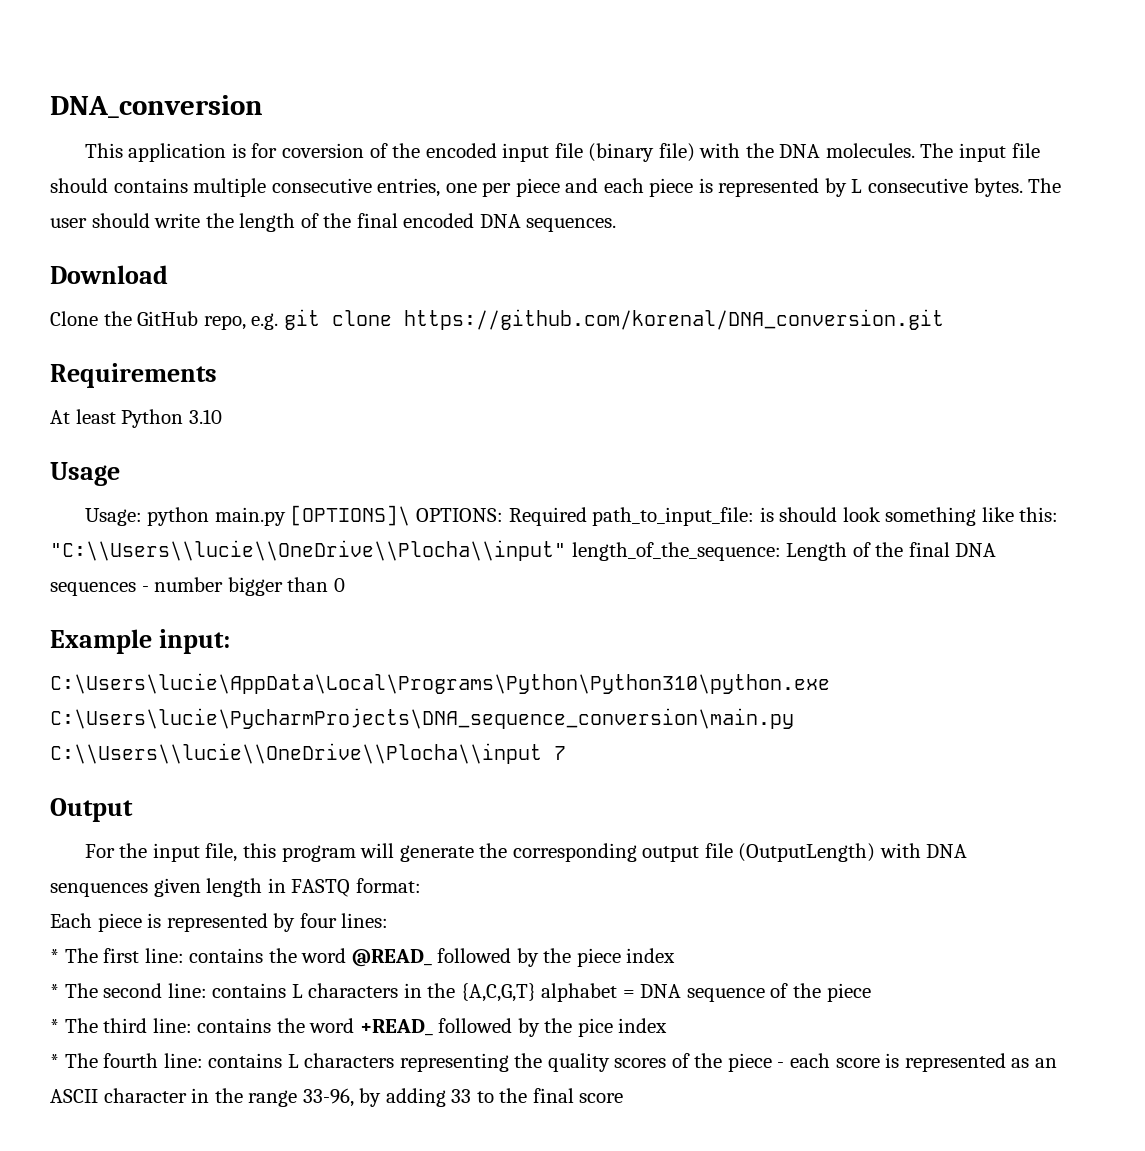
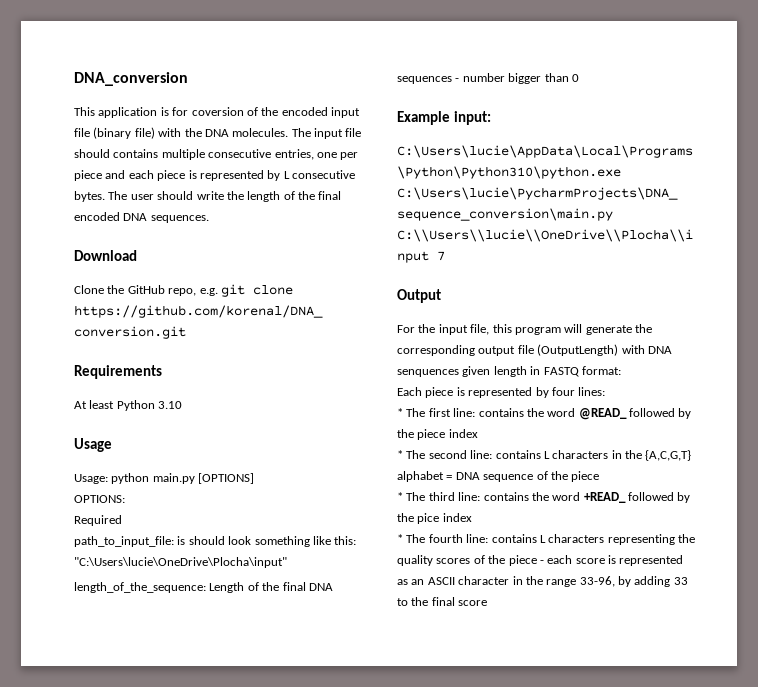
[290,505,411,526] [OPTIONS]\ -> [198,473,255,484] [OPTIONS] //
(504, 515) none -> (125, 499) //
(587, 516) none -> (122, 520) //
[50,540,566,561] "C:\\Users\\lucie\\OneDrive\\Plocha\\input" -> [74,557,287,568] "C:\Users\lucie\OneDrive\Plocha\input" //

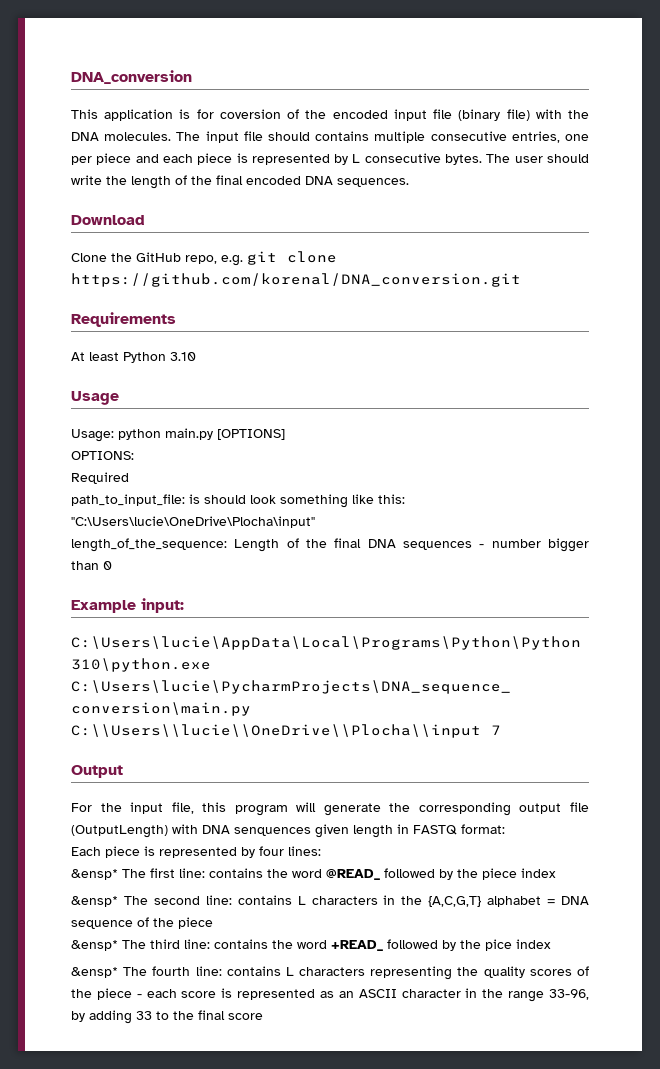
[397,408,403,417] * -> [71,869,118,880] &ensp*
[397,450,403,459] * -> [71,896,118,907] &ensp*
[397,492,403,501] * -> [71,940,118,951] &ensp*
[397,534,403,543] * -> [71,967,118,978] &ensp*

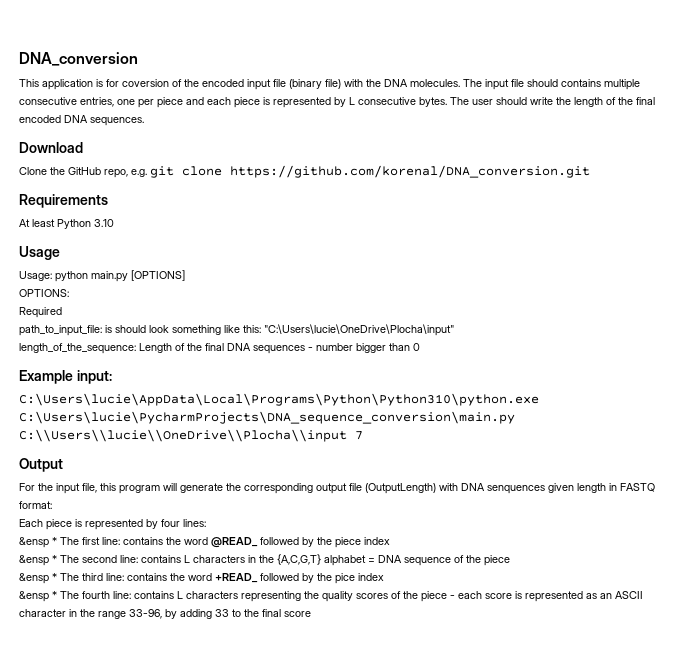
[71,869,118,880] &ensp* -> [19,537,57,548] &ensp *
[71,896,118,907] &ensp* -> [19,555,57,566] &ensp *
[71,940,118,951] &ensp* -> [19,573,57,584] &ensp *
[71,967,118,978] &ensp* -> [19,591,57,602] &ensp *

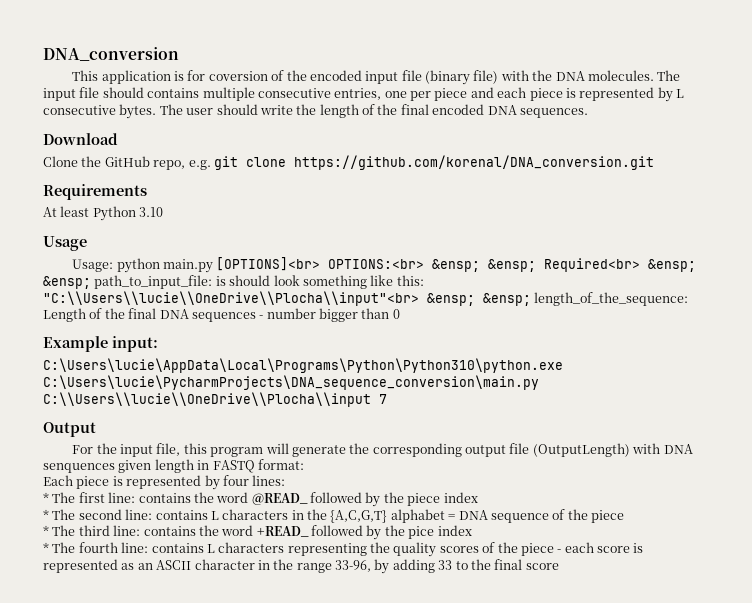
[131,270,185,281] [19,289,69,297] [19,307,62,318] [OPTIONS] // OPTIONS: // Required // -> [216,257,697,272] [43,276,91,289] [OPTIONS]<br> OPTIONS:<br> &ensp; &ensp; Required<br> &ensp; &ensp;
[264,324,454,336] "C:\Users\lucie\OneDrive\Plocha\input" // -> [43,291,531,306] "C:\\Users\\lucie\\OneDrive\\Plocha\\input"<br> &ensp; &ensp;
[19,537,49,548] &ensp -> (286, 480) none
[19,555,49,566] &ensp -> (478, 497) none
[19,573,49,584] &ensp -> (624, 516) none
[19,591,49,602] &ensp -> (472, 530) none

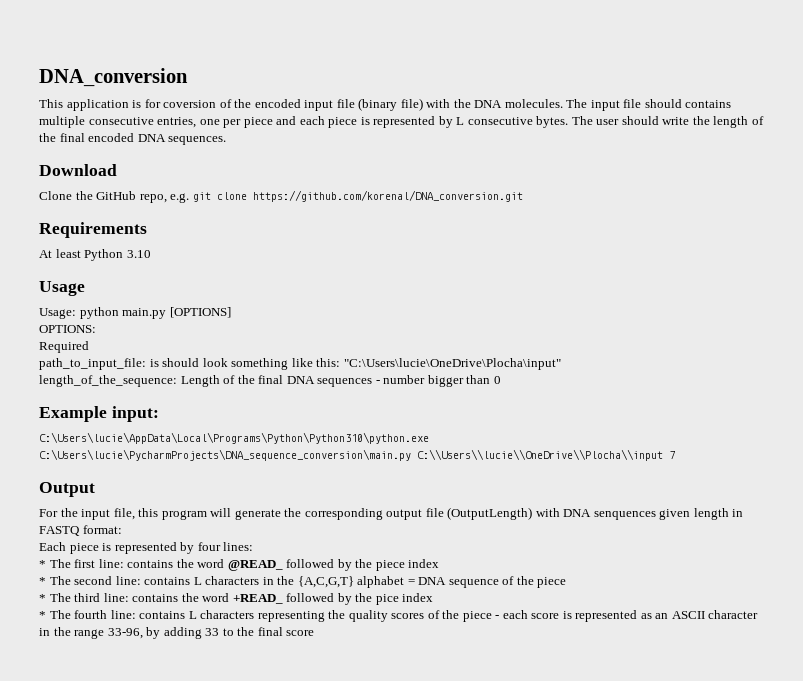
[216,257,697,272] [43,276,91,289] [OPTIONS]<br> OPTIONS:<br> &ensp; &ensp; Required<br> &ensp; &ensp; -> [169,307,231,318] [39,325,96,333] [39,341,89,353] [OPTIONS] // OPTIONS: // Required //
[43,291,531,306] "C:\\Users\\lucie\\OneDrive\\Plocha\\input"<br> &ensp; &ensp; -> [343,358,561,370] "C:\Users\lucie\OneDrive\Plocha\input" //

